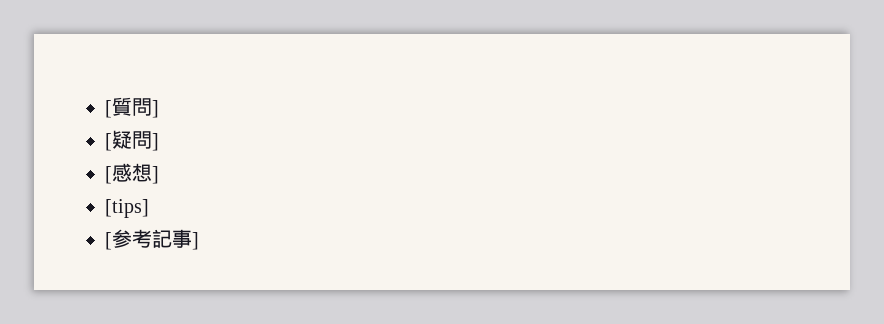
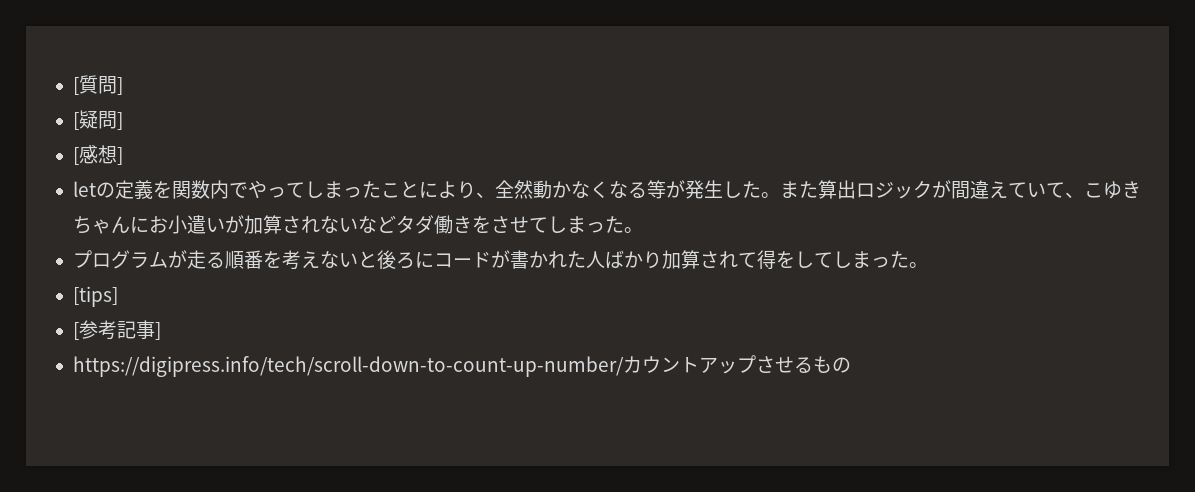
(159, 175) none -> [72,180,1141,199] [72,215,643,234] [72,250,928,270] // letの定義を関数内でやってしまったことにより、全然動かなくなる等が発生した。また算出ロジックが間違えていて、こゆきちゃんにお小遣いが加算されないなどタダ働きをさせてしまった。 // プログラムが走る順番を考えないと後ろにコードが書かれた人ばかり加算されて得をしてしまった。
(199, 241) none -> [72,355,851,377] // https://digipress.info/tech/scroll-down-to-count-up-number/カウントアップさせるもの

